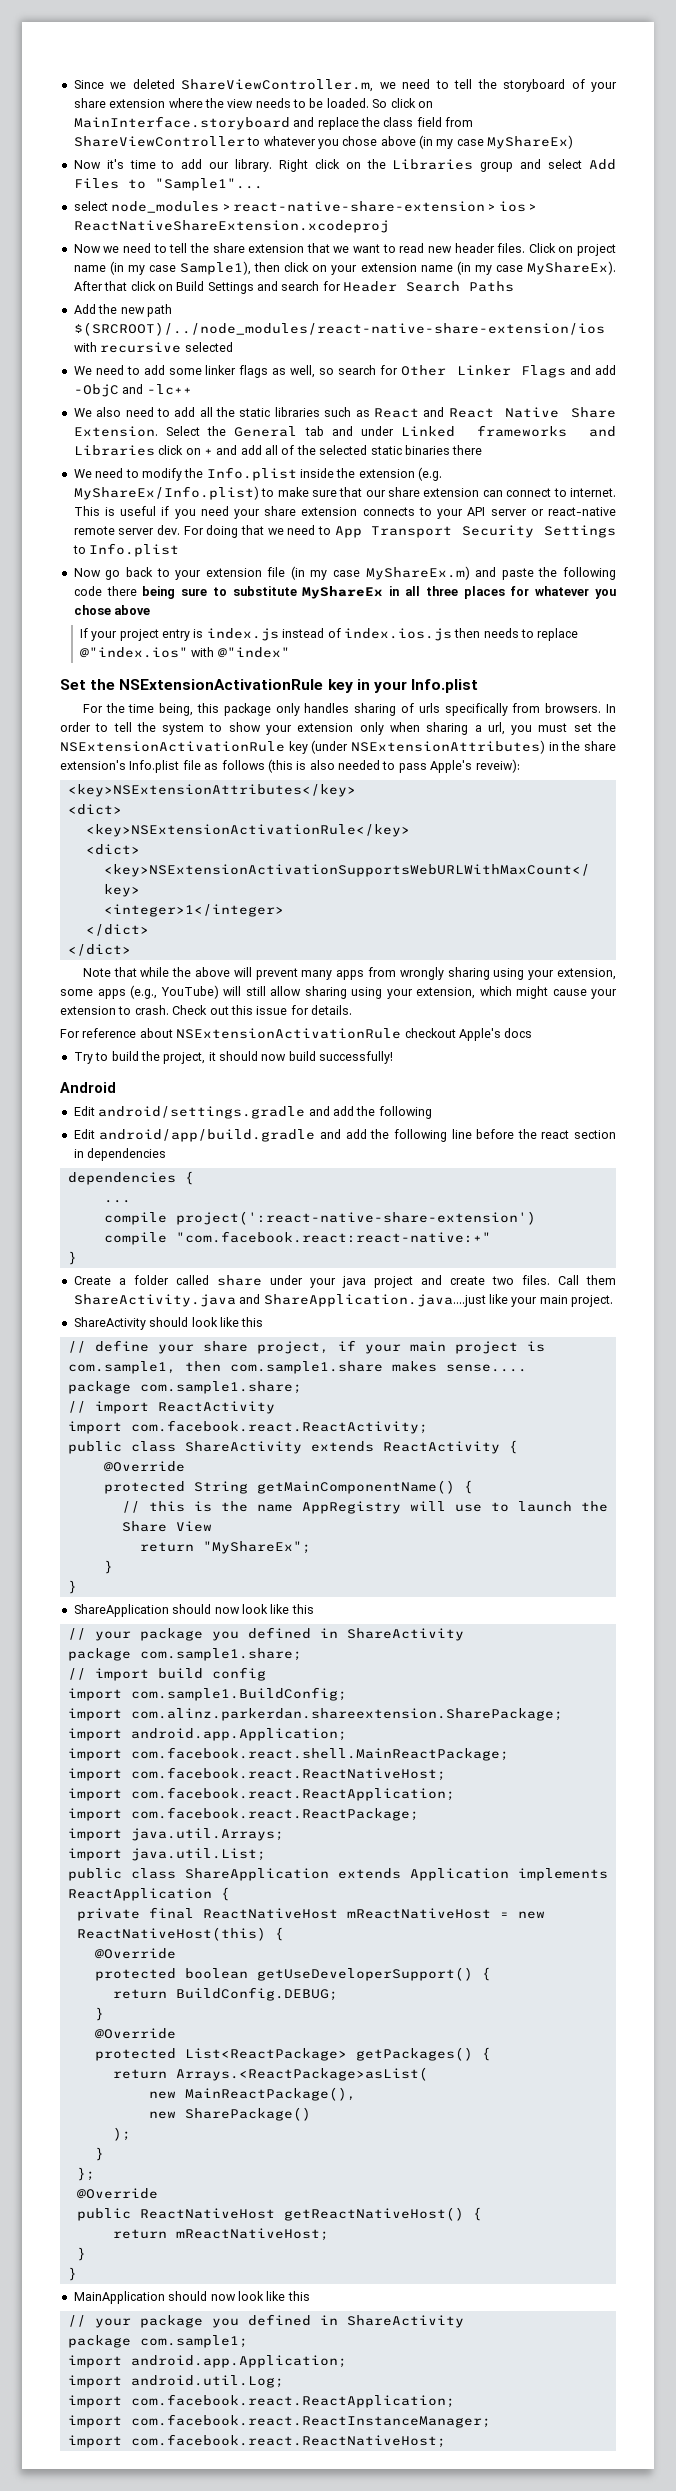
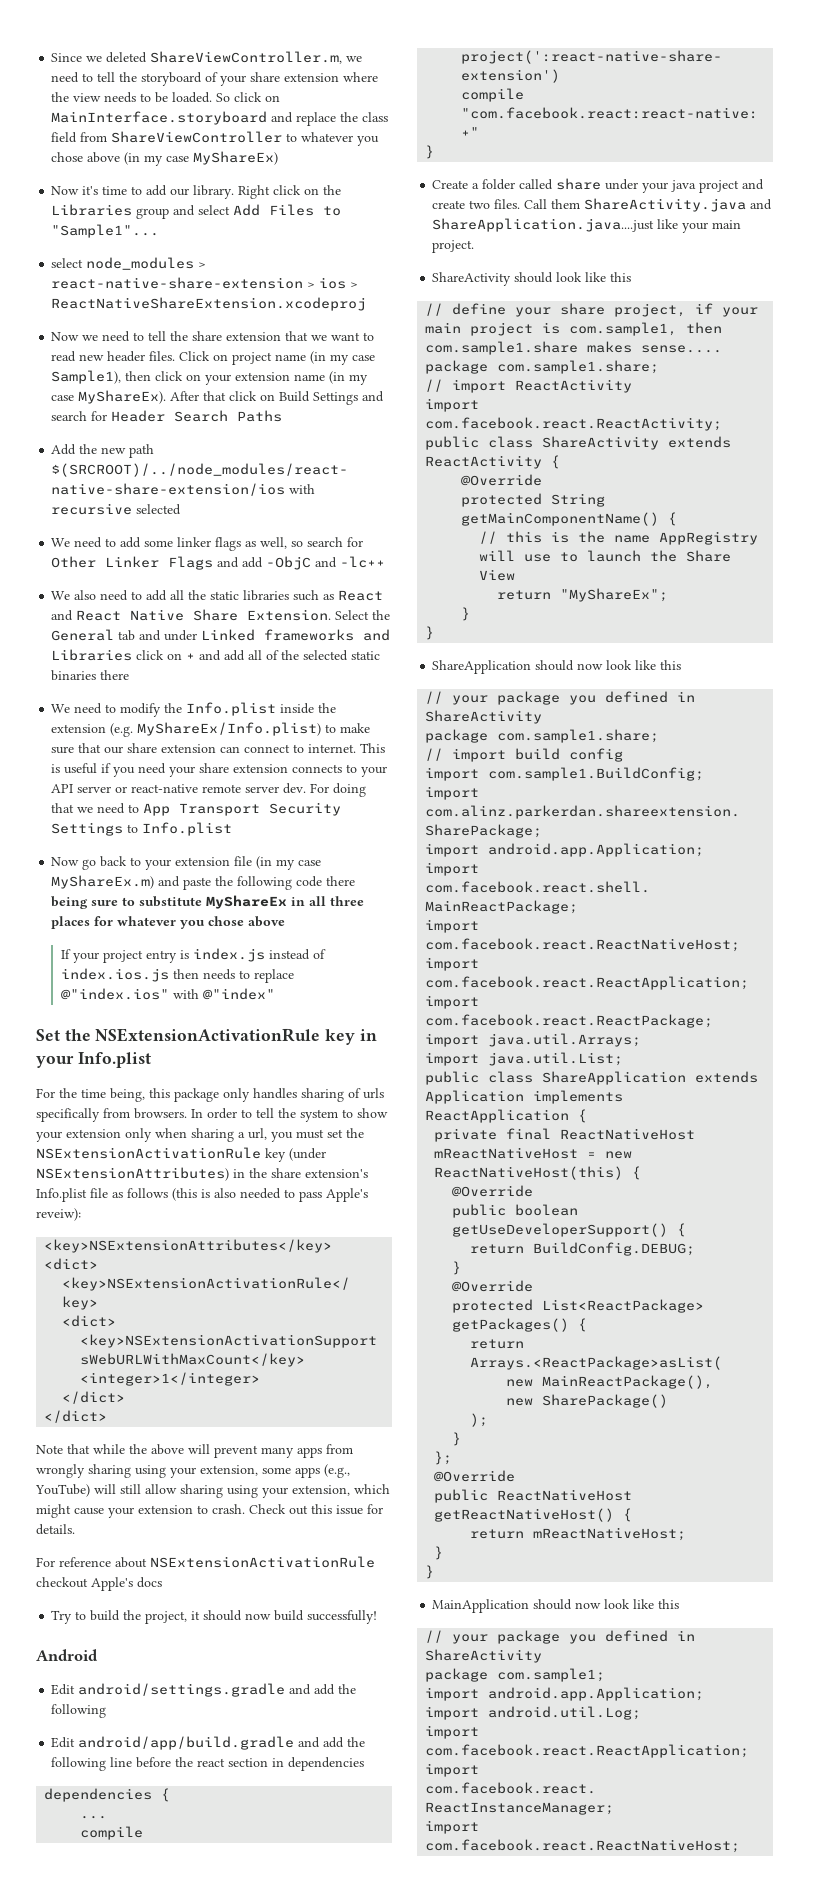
[94,1968,176,1981] protected -> [452,1204,507,1218] public

